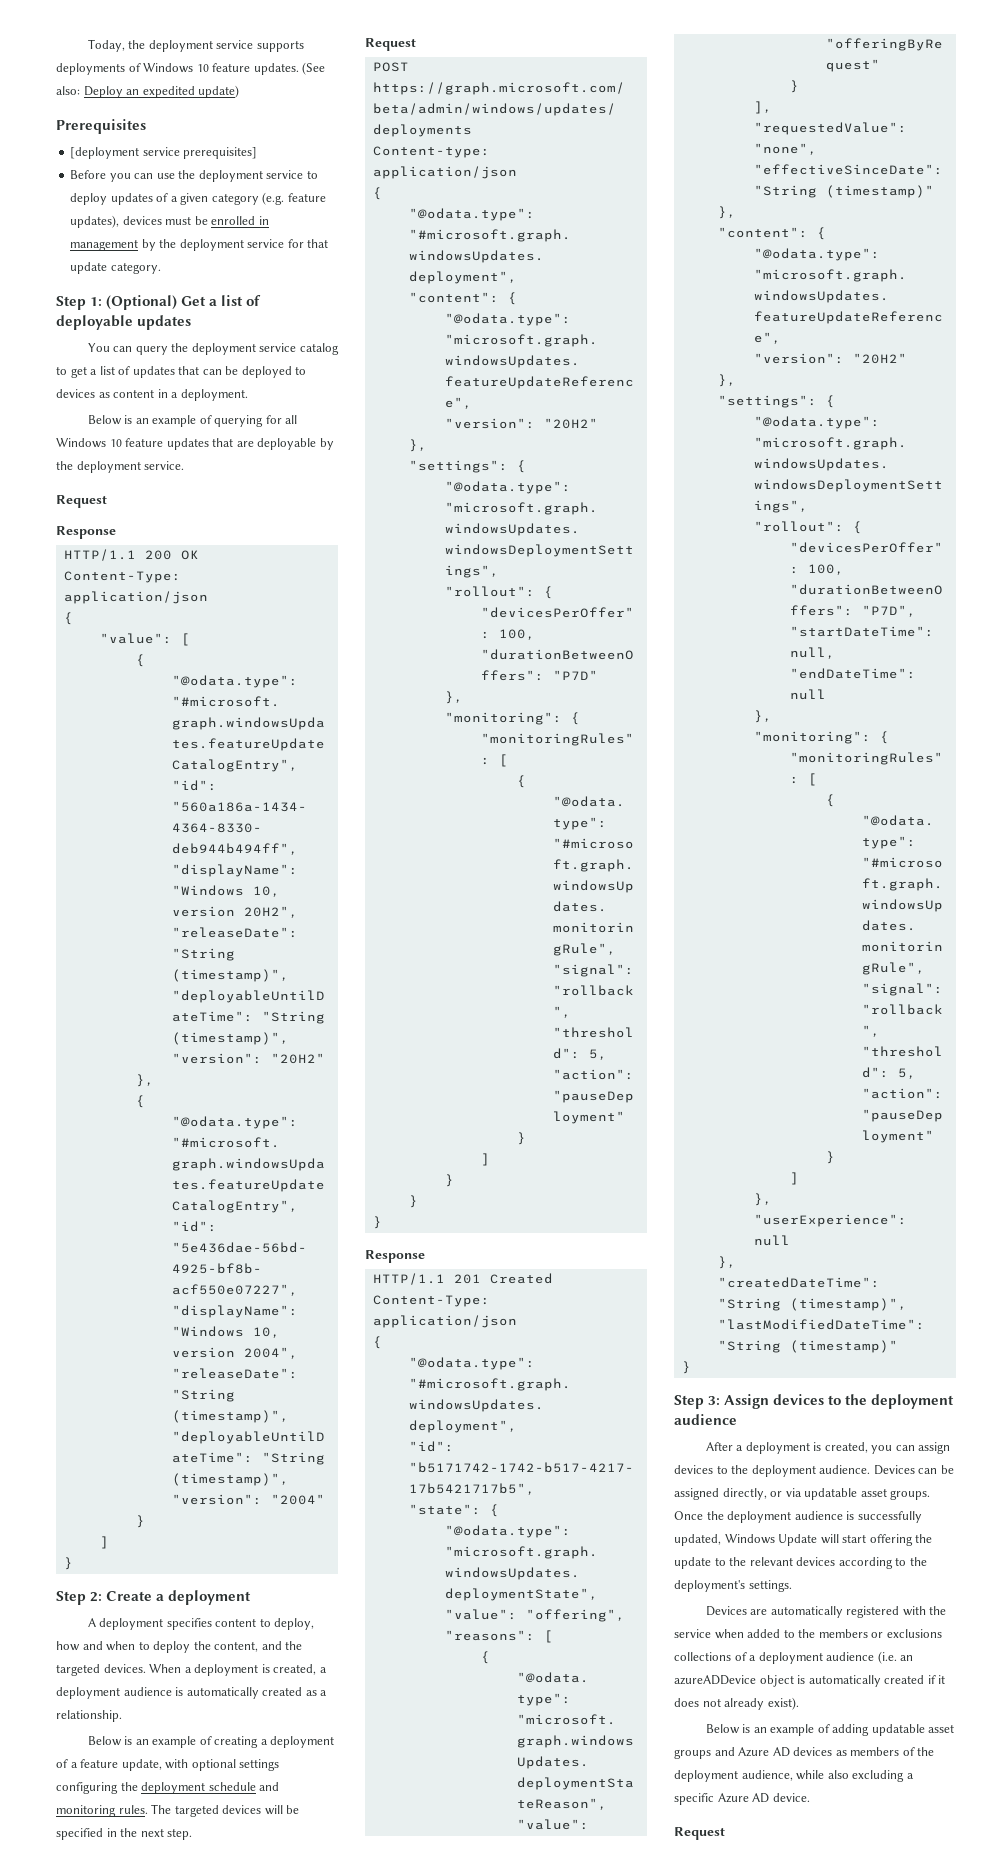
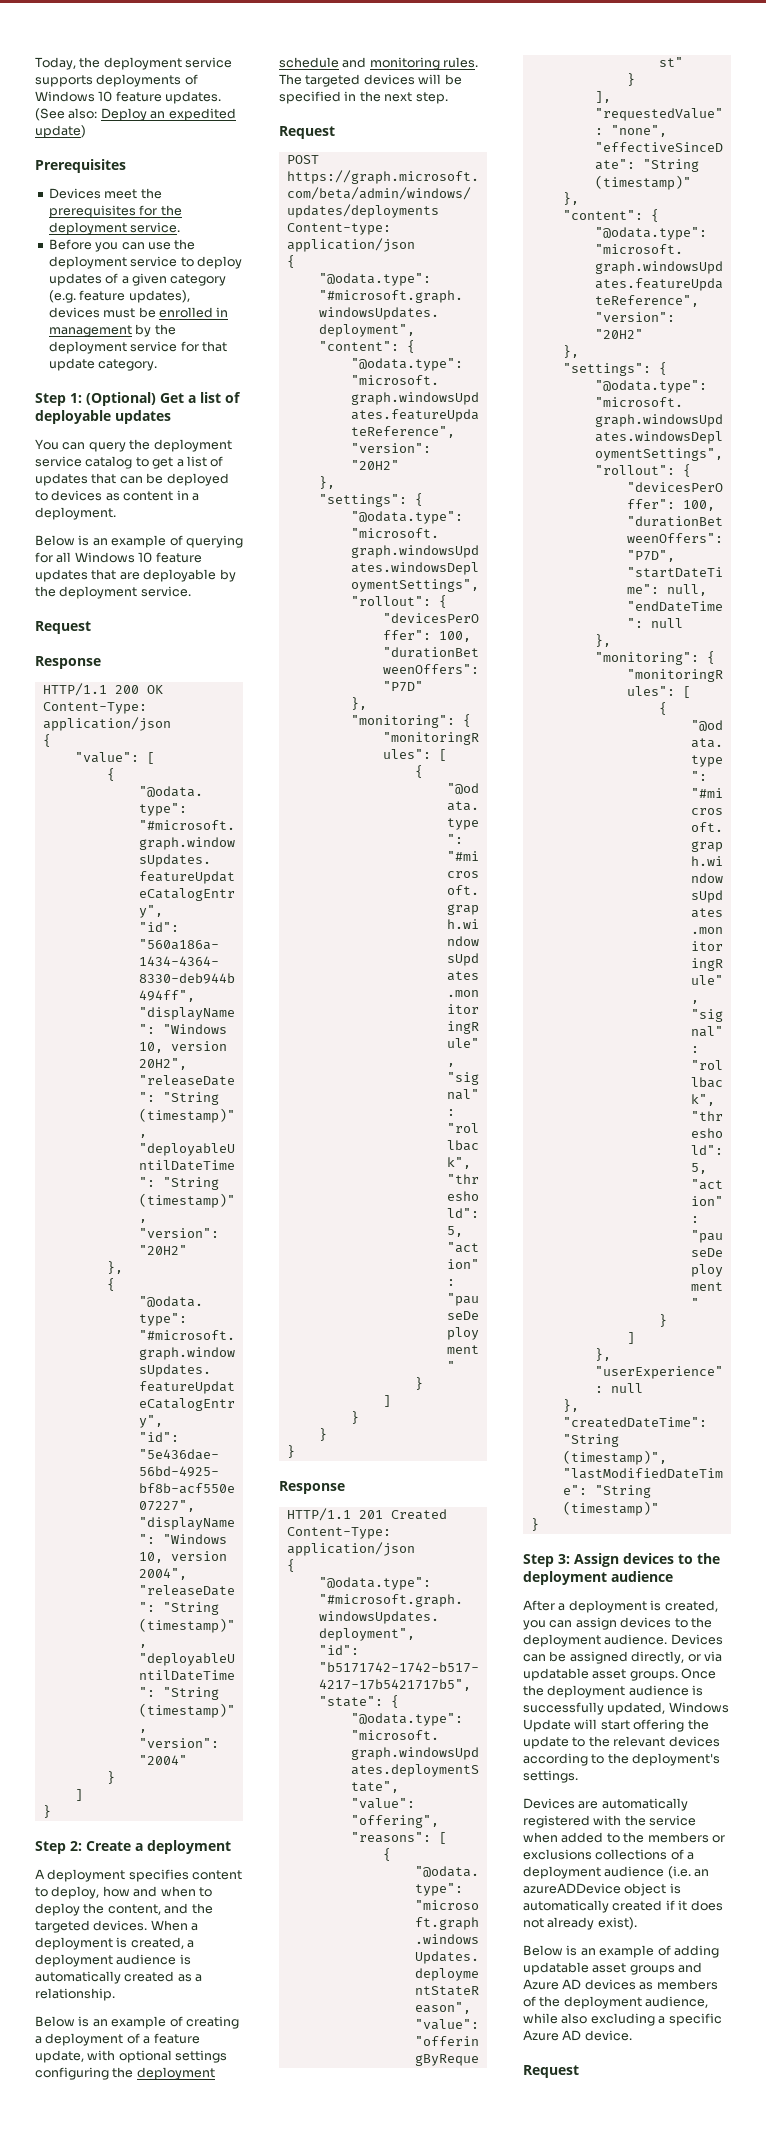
[70,147,258,159] [deployment service prerequisites] -> [48,188,162,199] [48,205,182,218] [48,222,181,235] Devices meet the prerequisites for the deployment service.

